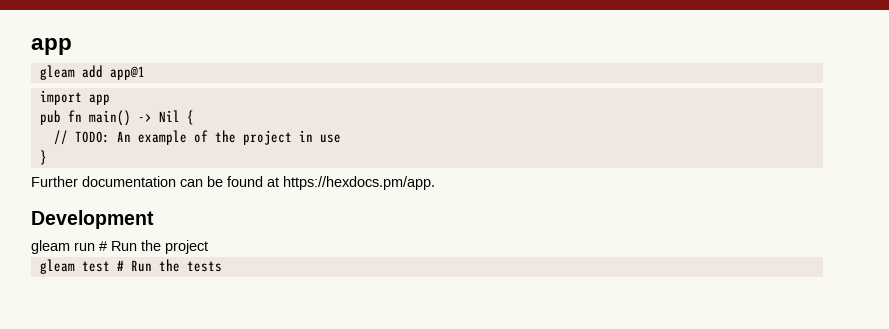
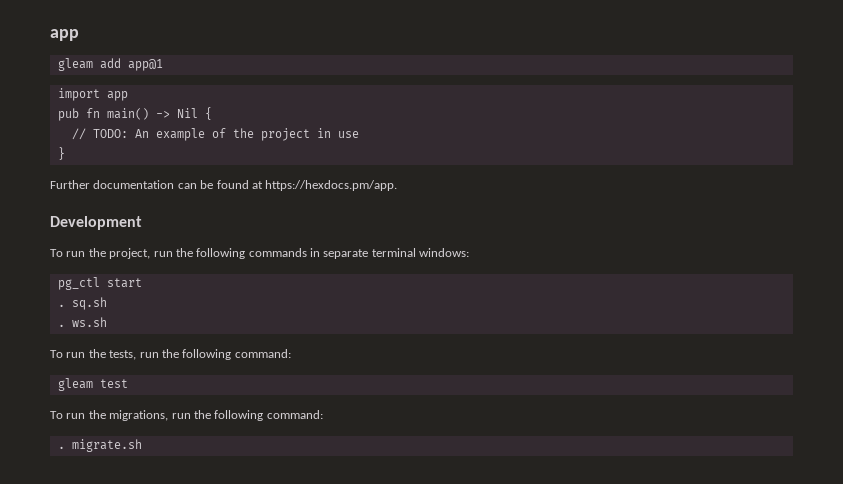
[31,240,208,254] [39,259,222,274] gleam run # Run the project // gleam test # Run the tests -> [50,248,470,259] [57,277,142,290] [57,297,107,310] [57,317,107,327] [50,349,291,360] [57,378,128,391] [50,410,323,421] [57,439,142,452] To run the project, run the following commands in separate terminal windows: // pg_ctl start // . sq.sh // . ws.sh // To run the tests, run the following command: // gleam test // To run the migrations, run the following command: // . migrate.sh

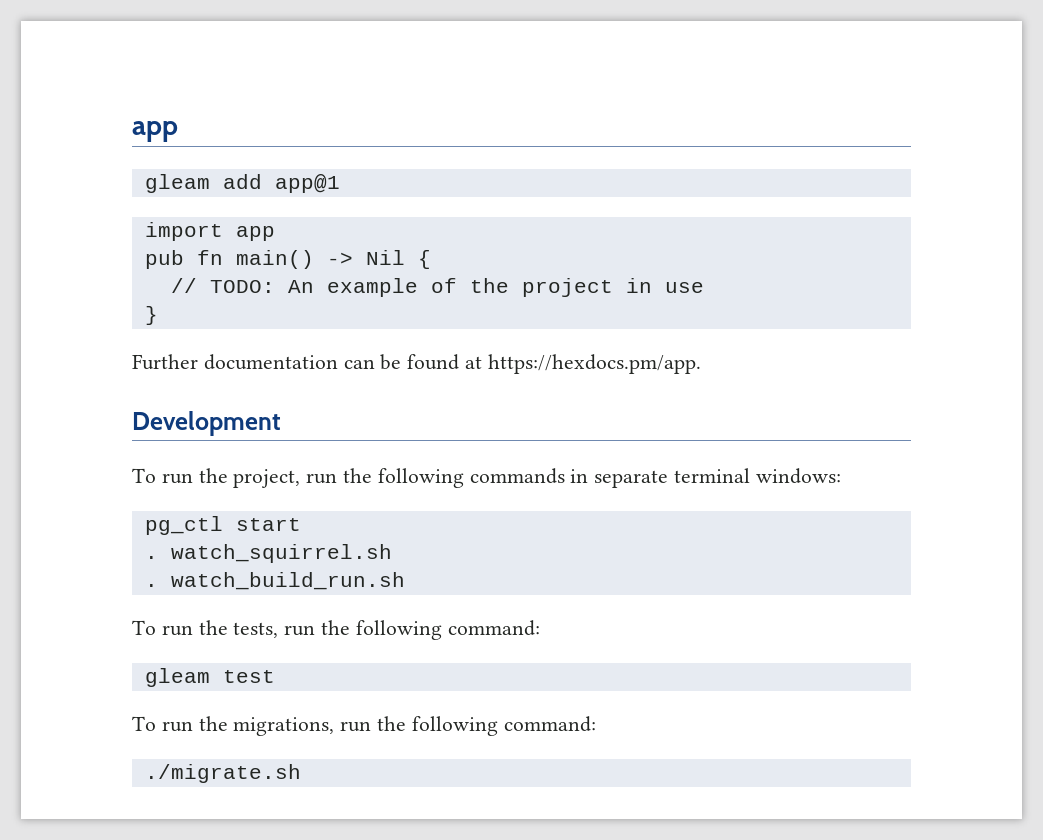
[71,297,107,310] [57,317,107,327] sq.sh // . ws.sh -> [170,544,392,563] [144,572,405,590] watch_squirrel.sh // . watch_build_run.sh
[57,439,142,452] . migrate.sh -> [144,764,301,783] ./migrate.sh

